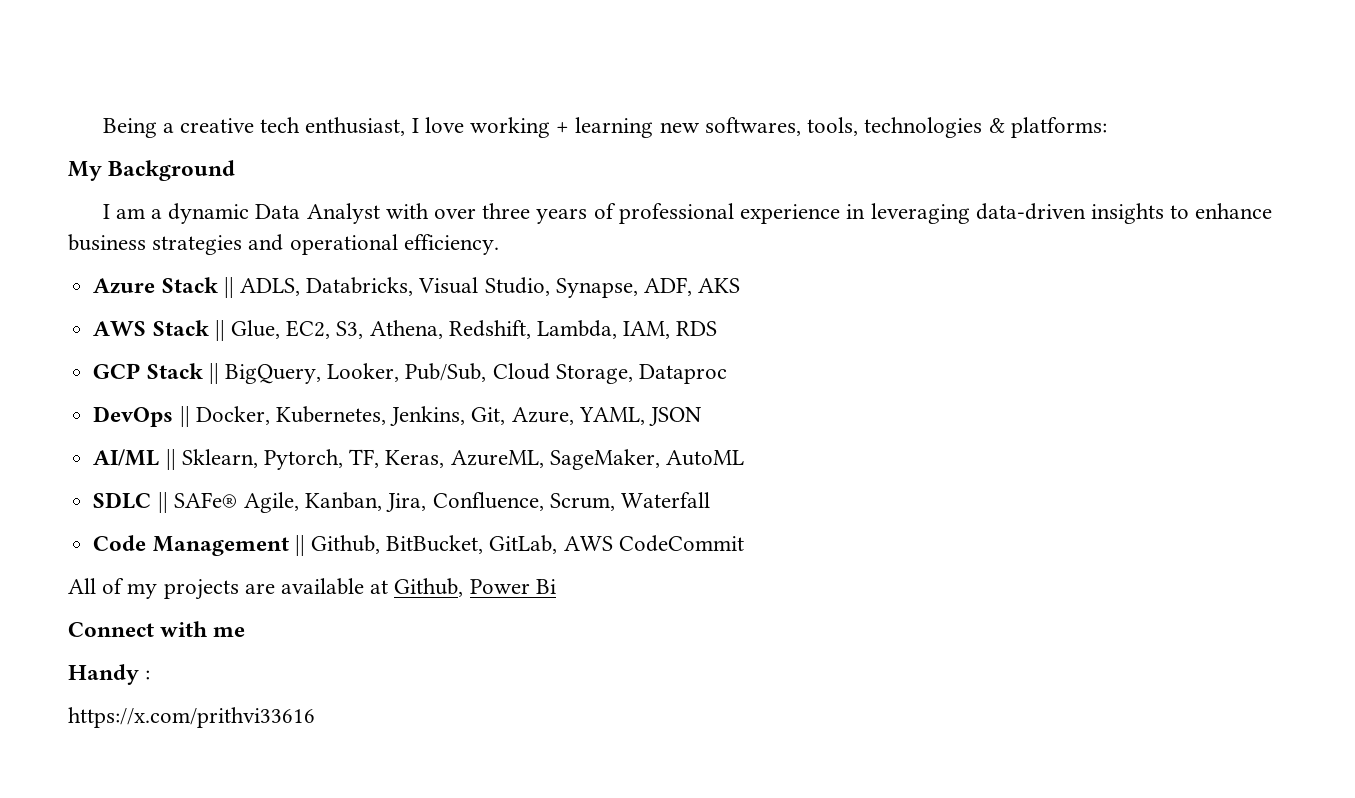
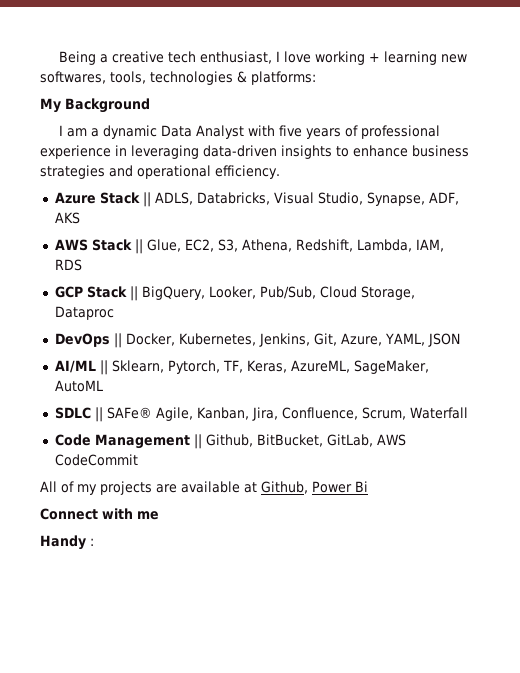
[434,203,531,219] over three -> [279,125,303,137] five
[68,707,315,728] // https://x.com/prithvi33616 -> (94, 542) none

